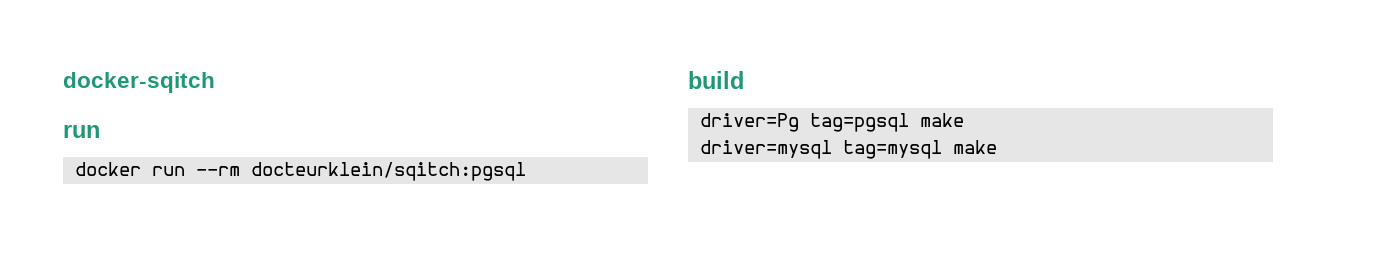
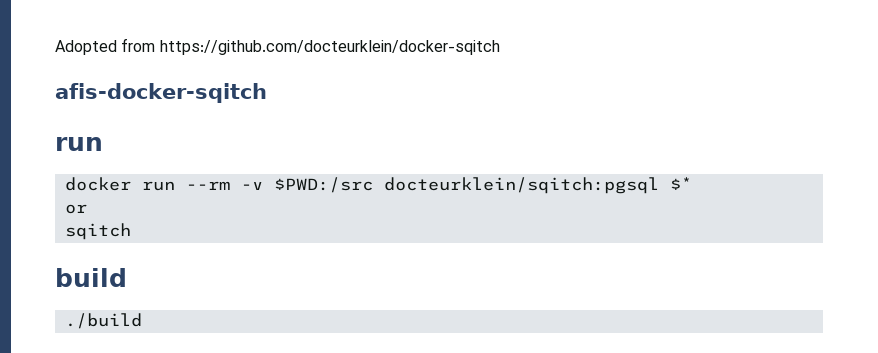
[63,72,215,93] docker-sqitch -> [55,38,500,55] [55,83,267,103] Adopted from https://github.com/docteurklein/docker-sqitch // afis-docker-sqitch
(241, 171) none -> [240,177,373,193] -v $PWD:/src
[688,71,744,89] [700,113,965,132] [700,140,998,159] // build // driver=Pg tag=pgsql make // driver=mysql tag=mysql make -> [669,177,692,190] [64,204,87,214] [64,223,131,240] [55,268,127,287] [64,313,142,329] $* // or // sqitch // build // ./build

